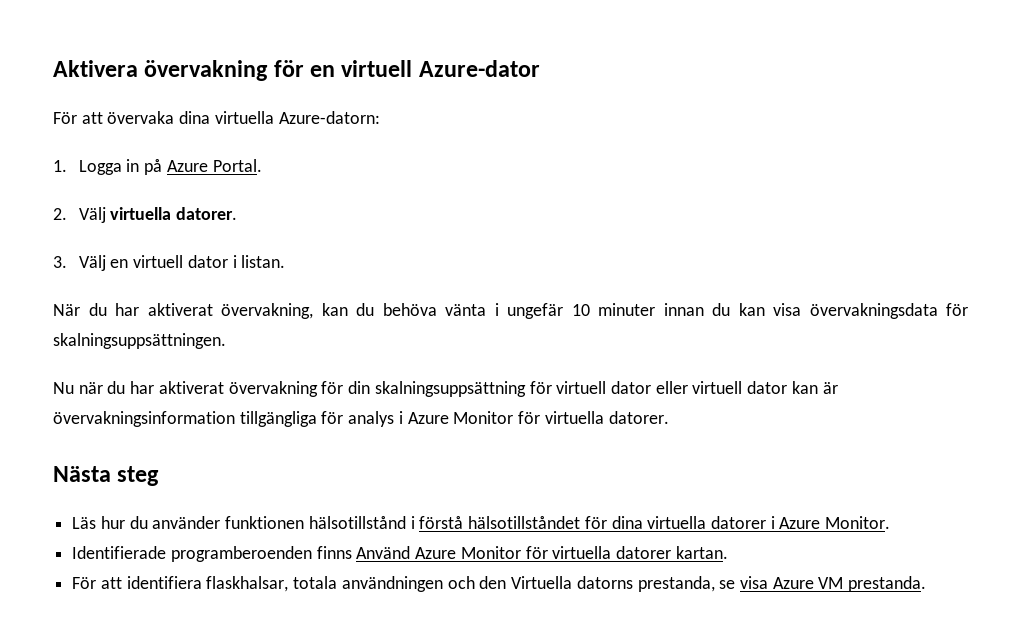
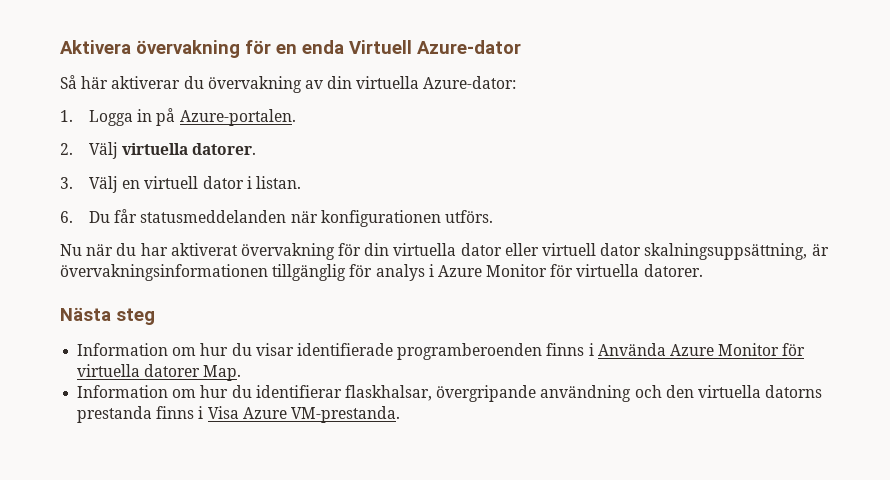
[341,60,413,77] virtuell -> [302,40,412,54] enda Virtuell
[53,111,380,124] För att övervaka dina virtuella Azure-datorn: -> [60,75,517,93] Så här aktiverar du övervakning av din virtuella Azure-dator:
[166,159,262,172] Azure Portal. -> [179,109,296,126] Azure-portalen.
[53,303,968,319] [53,333,226,349] När du har aktiverat övervakning, kan du behöva vänta i ungefär 10 minuter innan du kan visa övervakningsdata för skalningsuppsättningen. -> [60,209,494,227] 6. Du får statusmeddelanden när konfigurationen utförs.
[374,381,607,397] skalningsuppsättning för virtuell -> [393,243,457,256] virtuella
[791,381,838,394] [53,411,317,427] kan är övervakningsinformation tillgängliga -> [644,243,829,260] [60,264,347,281] skalningsuppsättning, är övervakningsinformationen tillgänglig
[72,516,891,529] [72,546,411,562] Läs hur du använder funktionen hälsotillstånd i förstå hälsotillståndet för dina virtuella datorer i Azure Monitor. // Identifierade programberoenden finns Använd -> [77,343,666,360] Information om hur du visar identifierade programberoenden finns i Använda
[675,546,728,559] [72,576,927,592] kartan. // För att identifiera flaskhalsar, totala användningen och den Virtuella datorns prestanda, se visa Azure VM prestanda. -> [203,365,242,381] [77,385,823,402] [77,406,400,423] Map. // Information om hur du identifierar flaskhalsar, övergripande användning och den virtuella datorns prestanda finns i Visa Azure VM-prestanda.

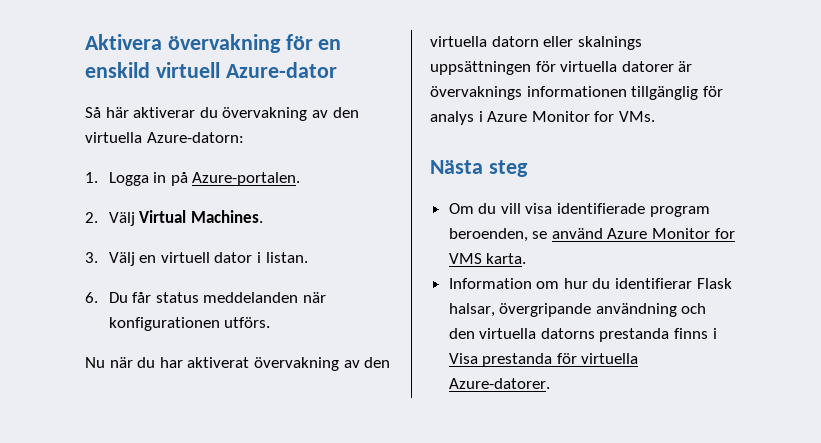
[302,40,412,54] enda Virtuell -> [85,62,220,78] enskild virtuell
[327,76,517,89] din virtuella Azure-dator: -> [332,107,359,118] [85,132,244,143] den virtuella Azure-datorn:
[122,143,257,155] virtuella datorer. -> [139,210,263,223] Virtual Machines.
[140,210,287,223] statusmeddelanden -> [155,292,299,303] status meddelanden
[338,243,829,260] [60,264,268,281] för din virtuella dator eller virtuell dator skalningsuppsättning, är övervakningsinformationen -> [343,357,391,368] [430,36,642,50] [430,61,693,75] [430,86,627,100] av den virtuella datorn eller skalnings uppsättningen för virtuella datorer är övervaknings informationen
[550,264,703,277] för virtuella datorer. -> [594,111,655,122] for VMs.
[77,343,806,360] [77,364,242,381] Information om hur du visar identifierade programberoenden finns i Använda Azure Monitor för virtuella datorer Map. -> [448,203,710,217] [448,228,735,242] [448,253,527,264] Om du vill visa identifierade program beroenden, se använd Azure Monitor for VMS karta.
[344,385,432,401] flaskhalsar, -> [696,278,732,289] [448,303,495,317] Flask halsar,
[242,406,400,423] Azure VM-prestanda. -> [482,353,639,367] [448,378,550,389] prestanda för virtuella Azure-datorer.

